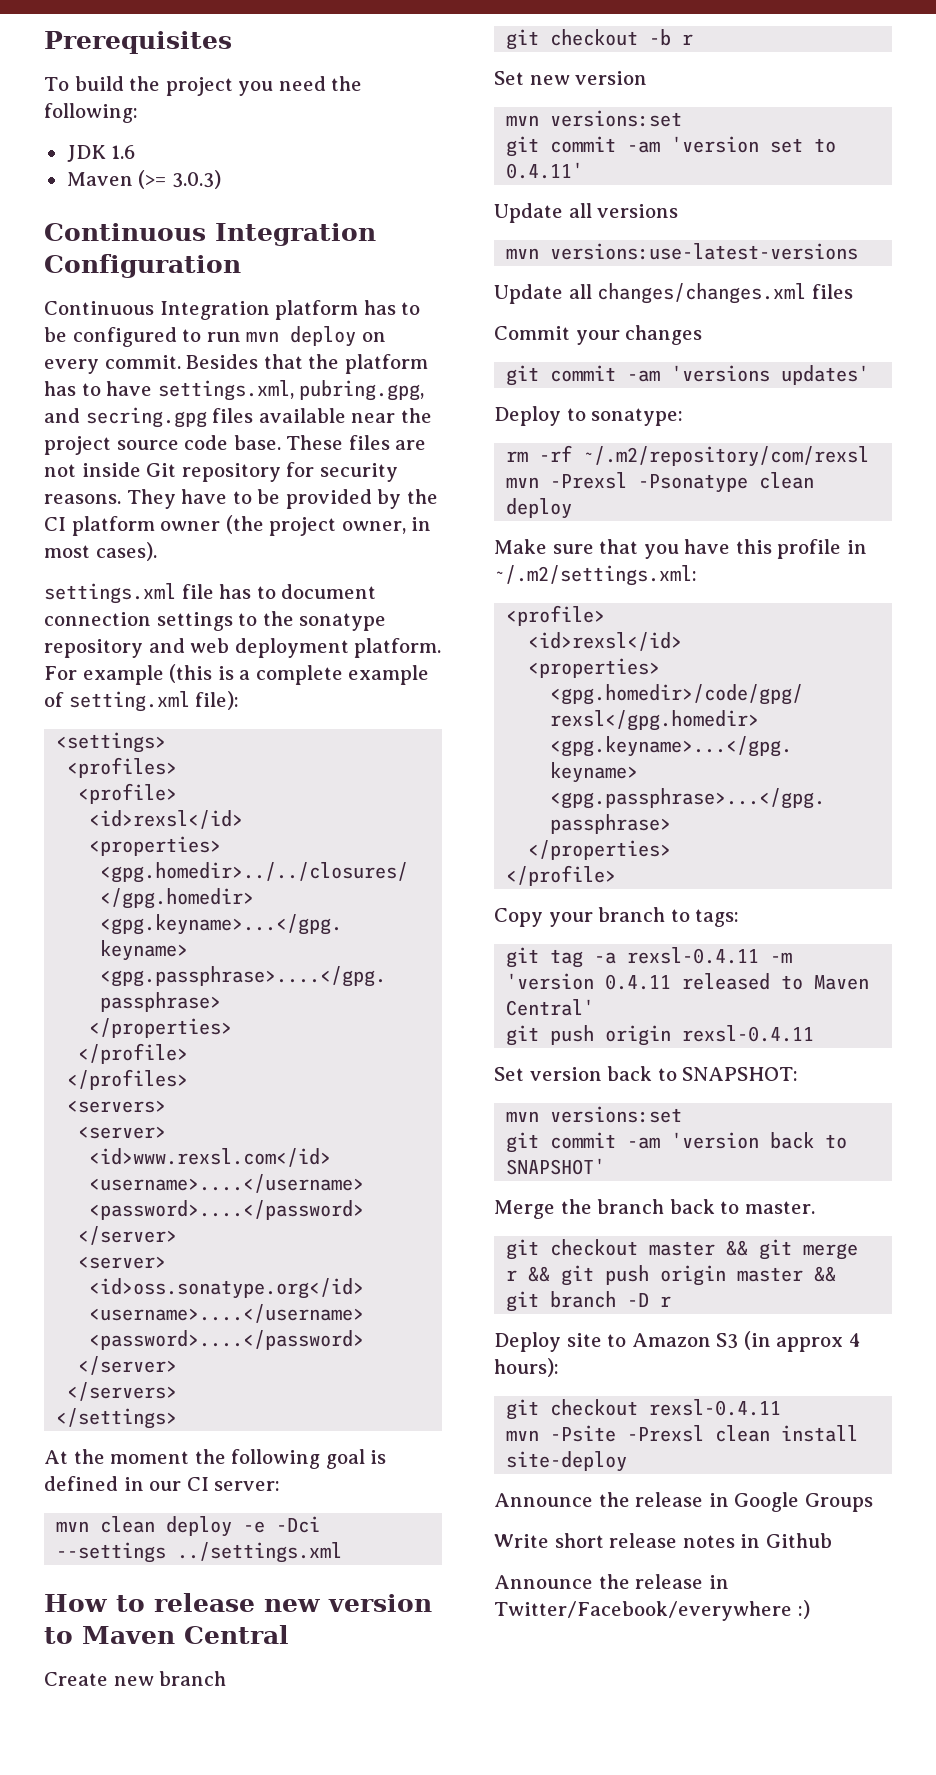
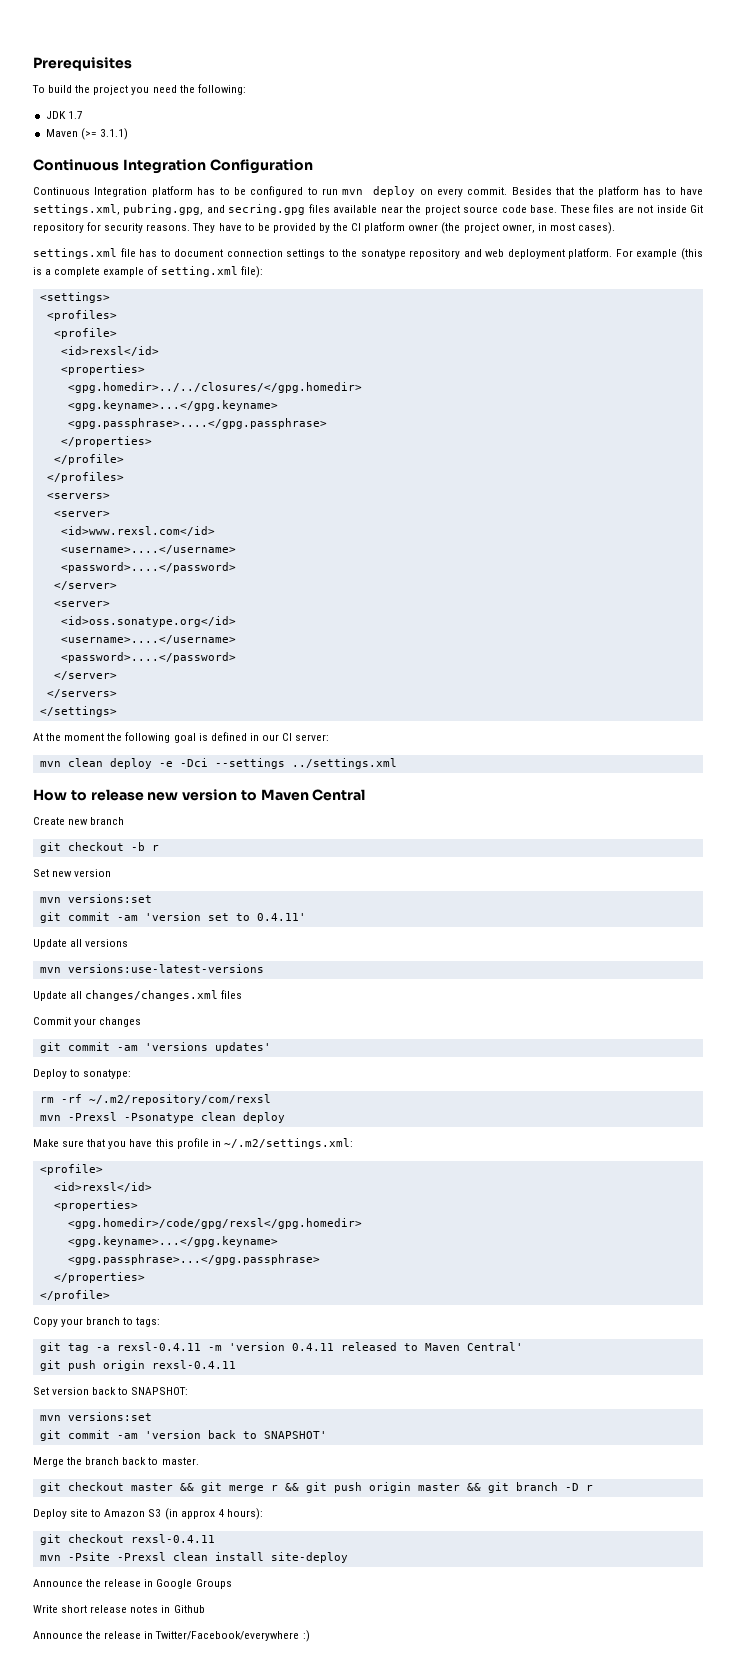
[111,145,136,159] 1.6 -> [67,111,83,119] 1.7
[171,170,221,189] 3.0.3) -> [99,128,128,140] 3.1.1)

